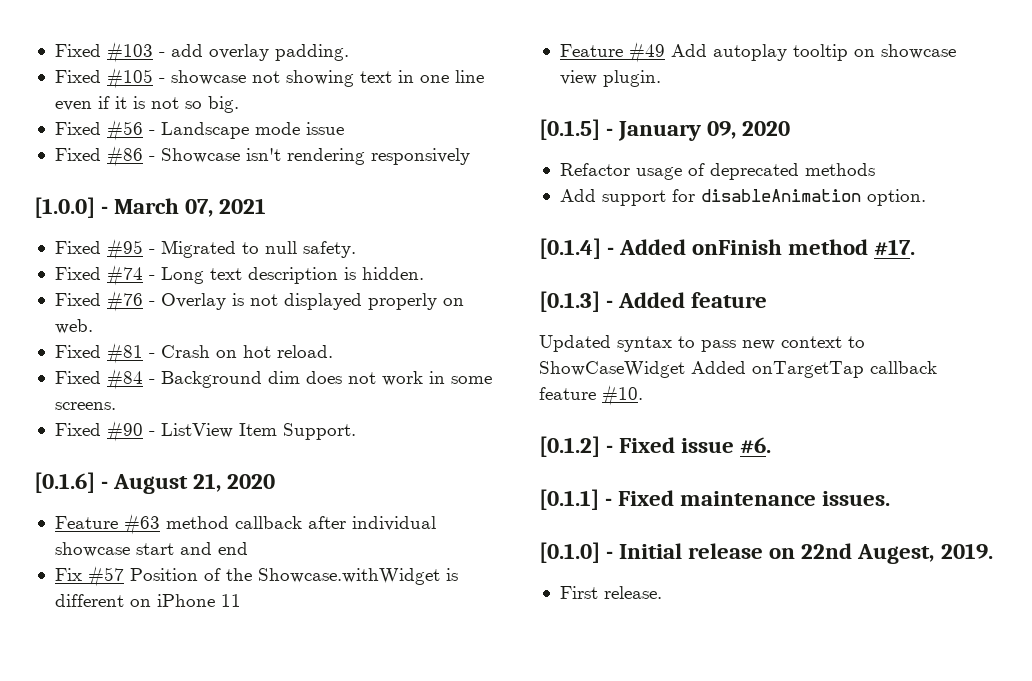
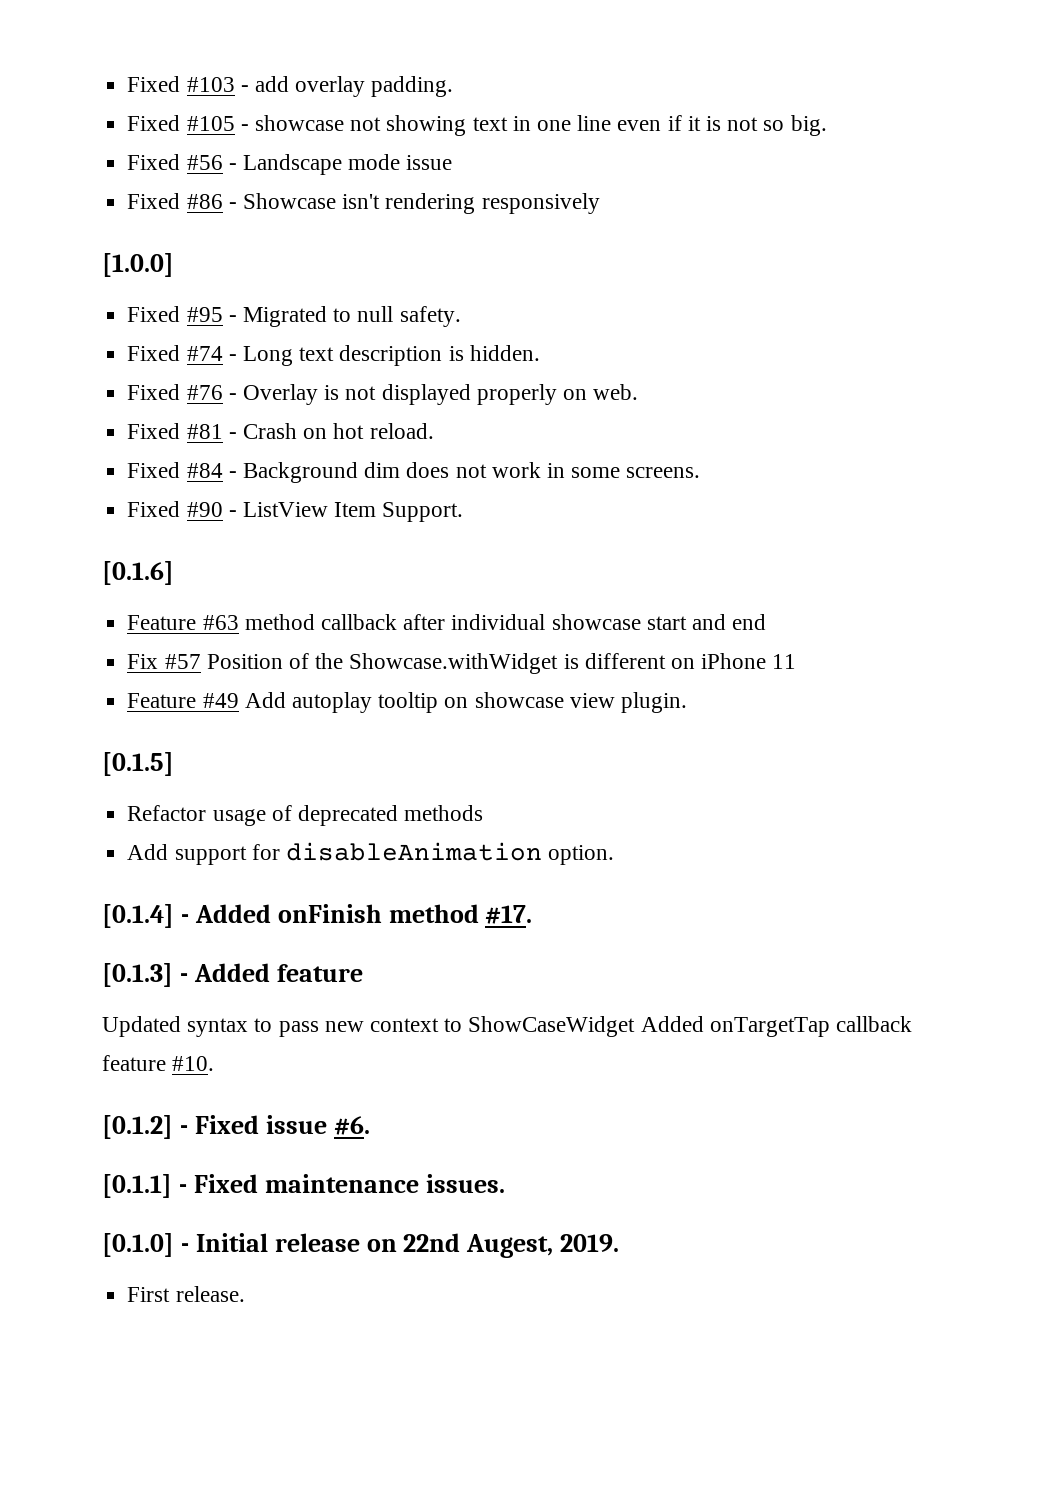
[101,198,267,217] - March 07, 2021 -> (174, 265) none
[101,473,276,494] - August 21, 2020 -> (174, 573) none
[606,121,791,141] - January 09, 2020 -> (174, 764) none

